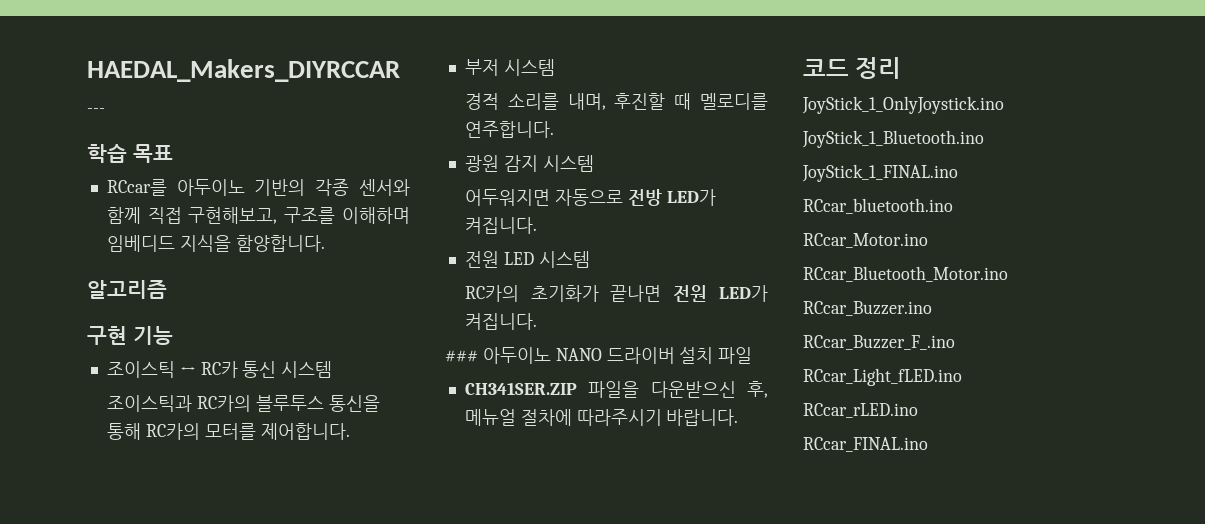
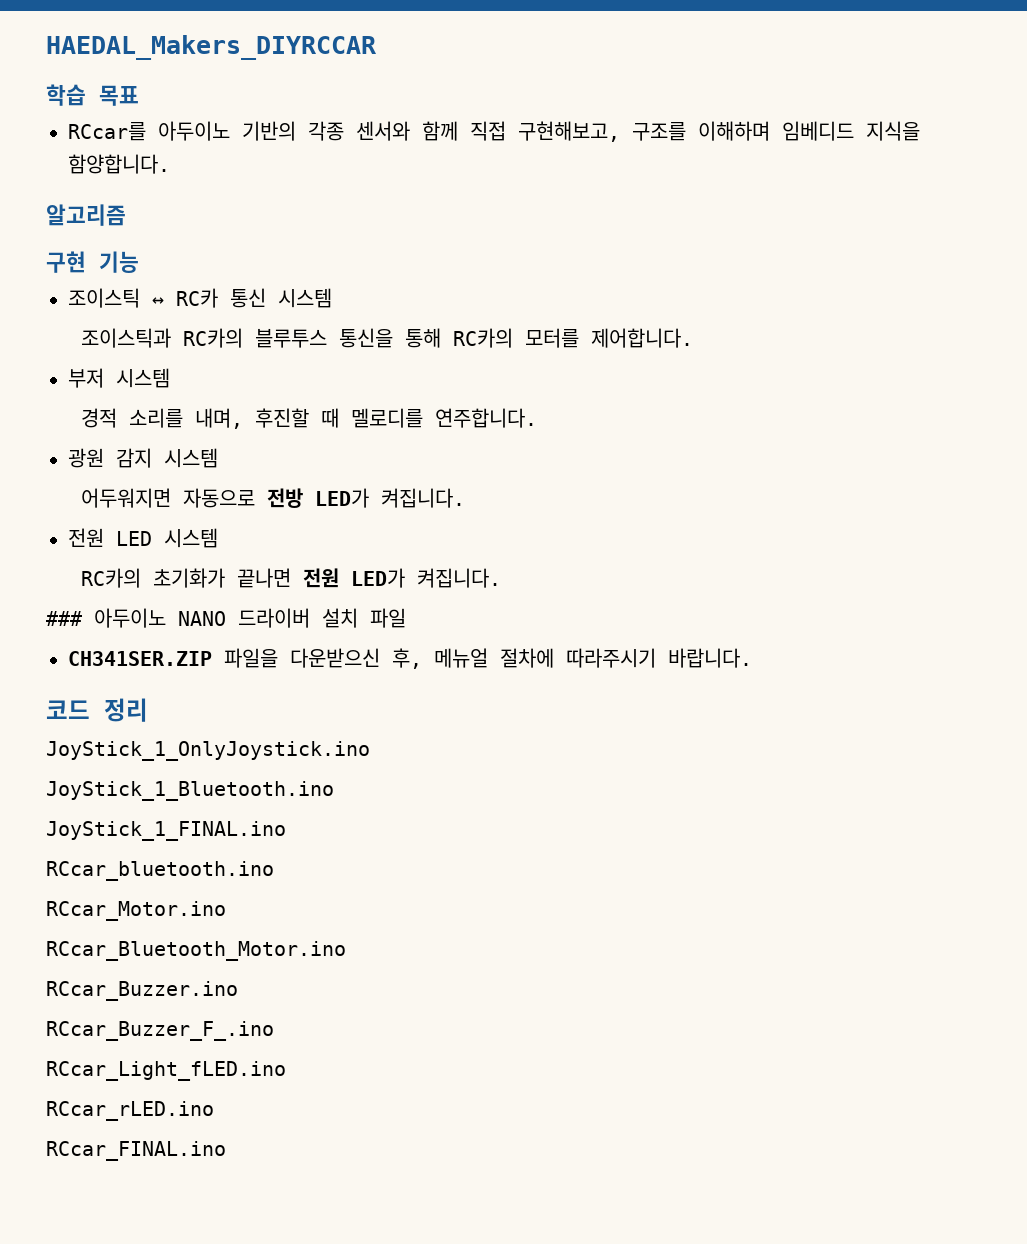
[87,108,105,113] // --- -> (377, 47) none

